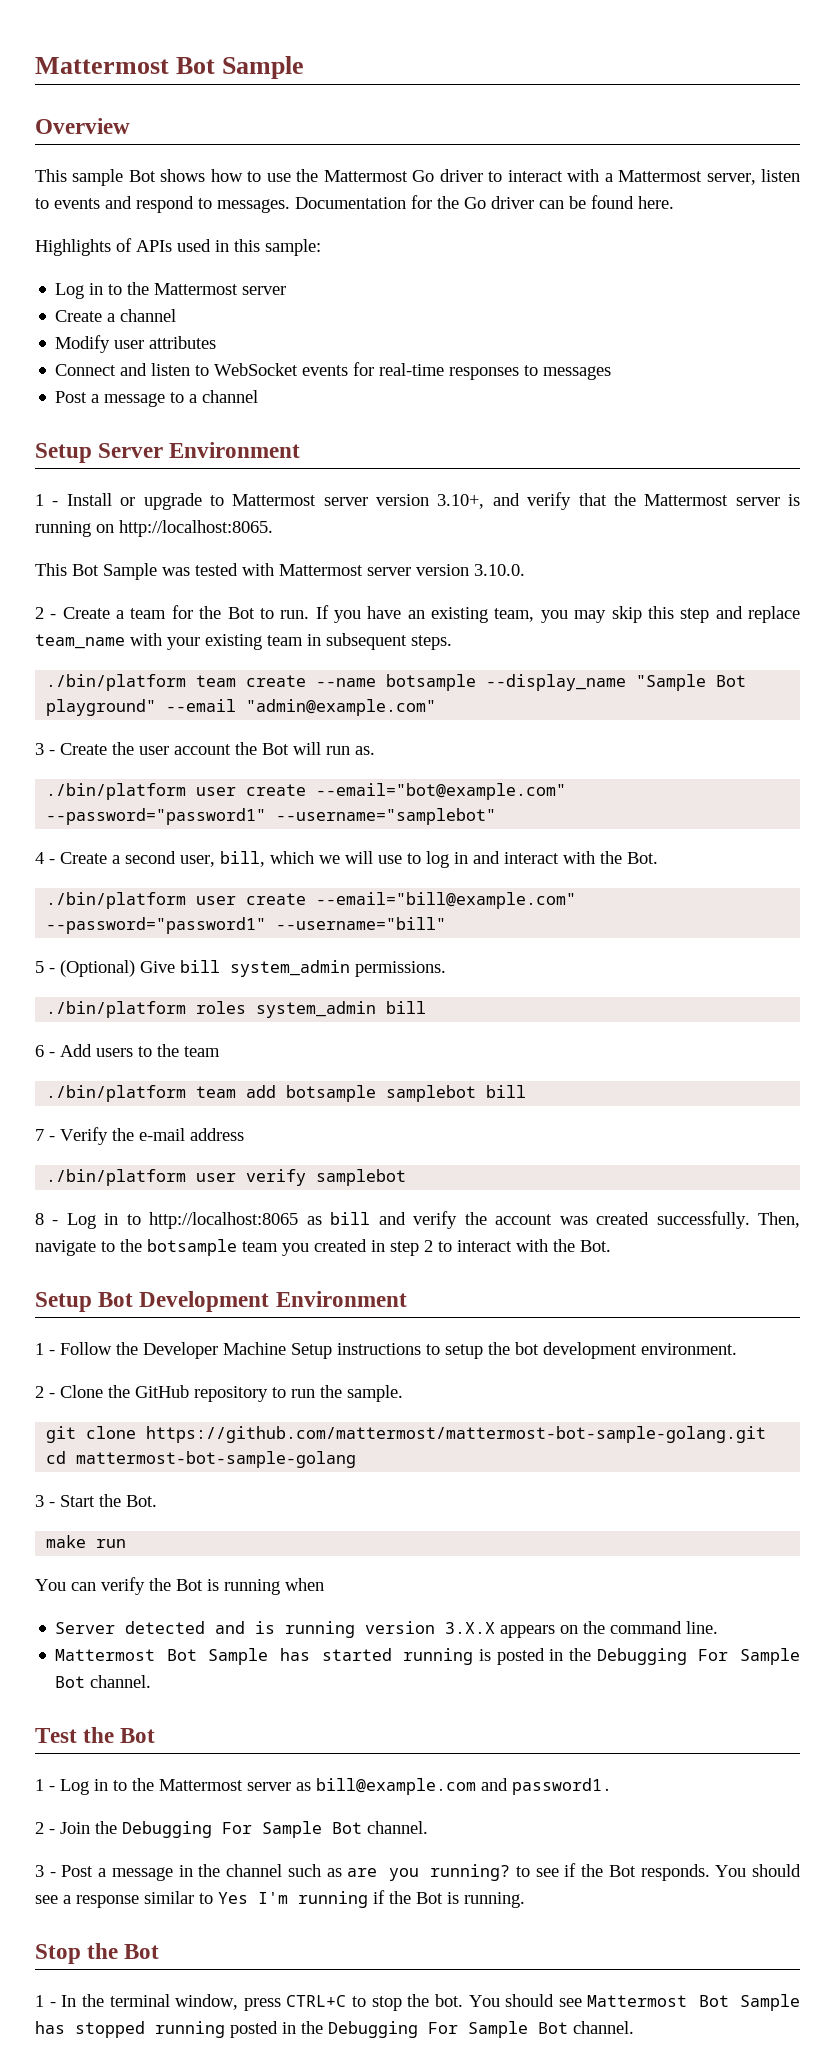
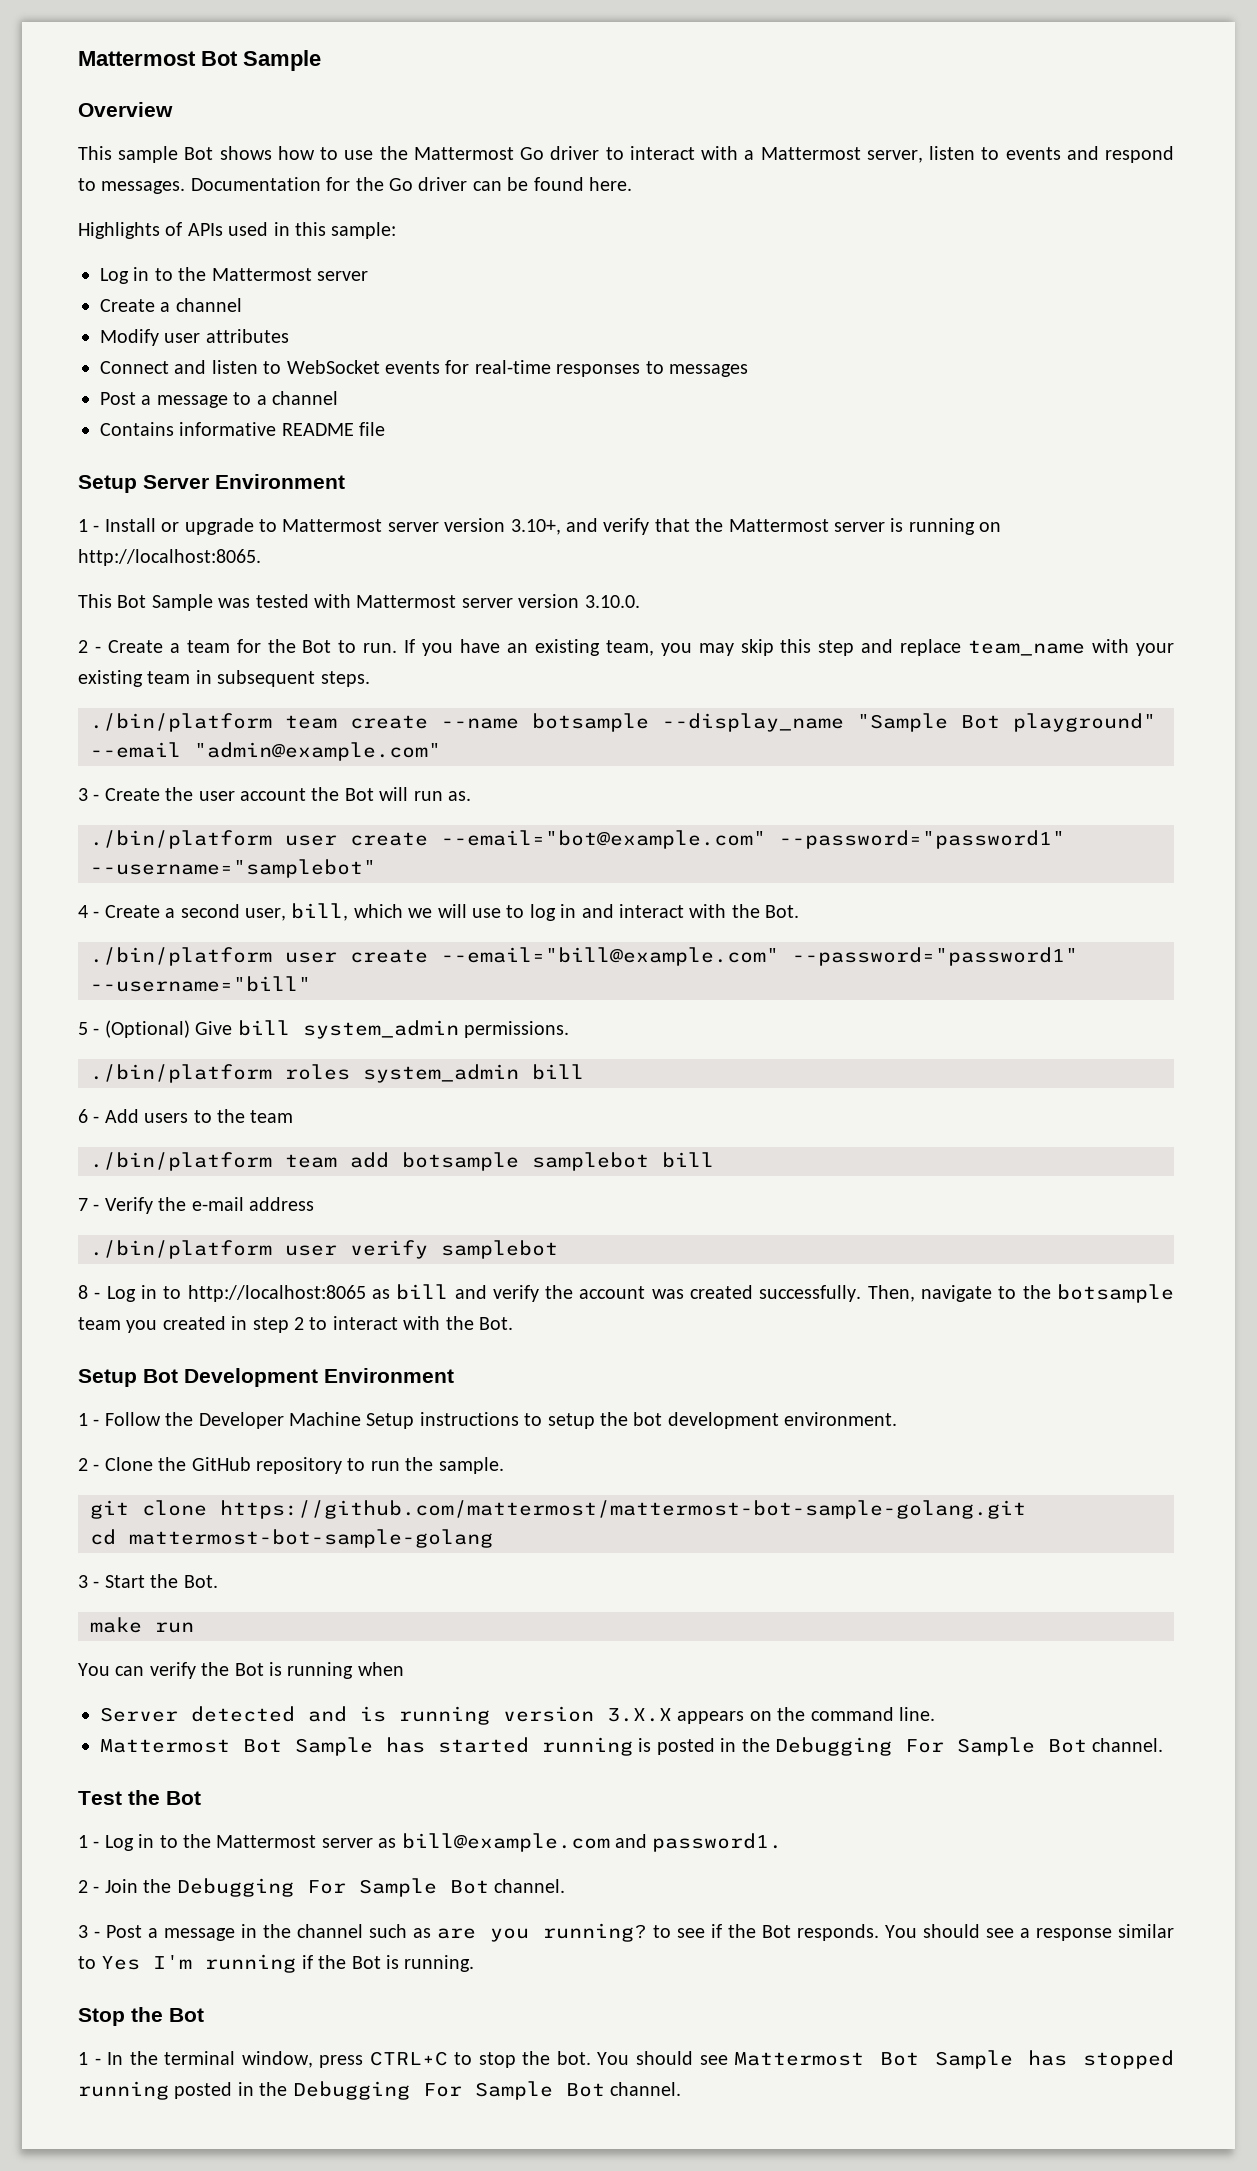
(259, 396) none -> [100,422,386,436] // Contains informative README file

